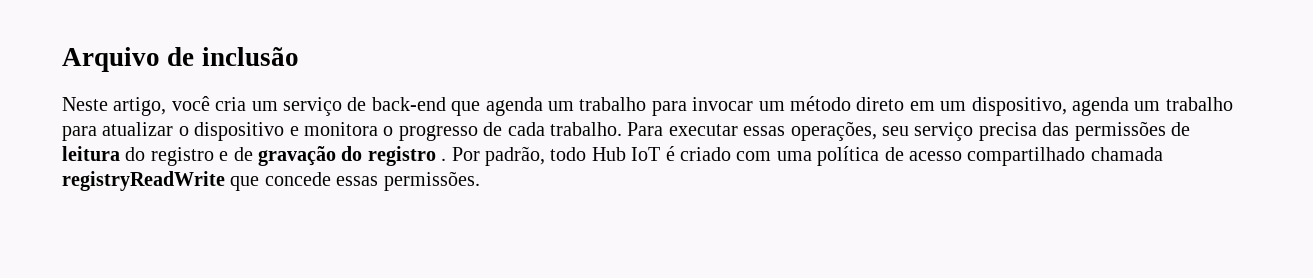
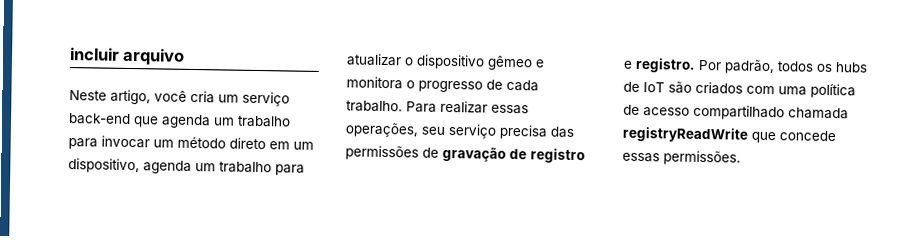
[62,47,299,72] Arquivo de inclusão -> [69,47,186,66] incluir arquivo
[347,97,367,111] de -> (290, 99) none
(285, 131) none -> [487,55,533,71] gêmeo
[668,124,738,136] executar -> [440,100,488,114] realizar
[62,146,731,166] leitura do registro e de gravação do registro . Por padrão, todo Hub IoT é criado -> [442,146,585,164] [623,57,868,75] [623,81,743,95] gravação de registro e registro. Por padrão, todos os hubs de IoT são criados

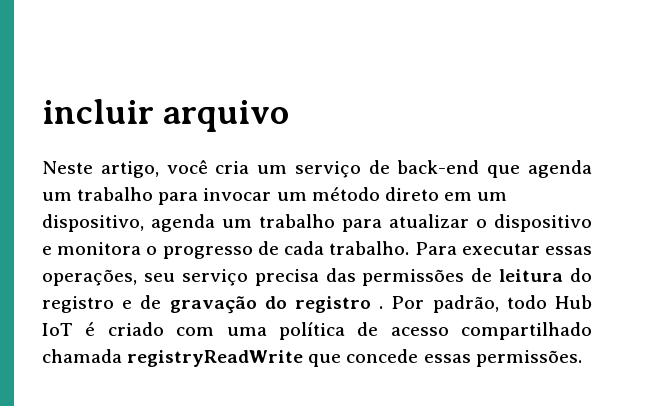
(290, 99) none -> [368,160,390,174] de
[487,55,533,71] gêmeo -> (592, 223) none
[440,100,488,114] realizar -> [461,243,540,255] executar
[442,146,585,164] [623,57,868,75] [623,81,743,95] gravação de registro e registro. Por padrão, todos os hubs de IoT são criados -> [499,268,592,282] [42,295,592,314] [42,322,164,336] leitura do registro e de gravação do registro . Por padrão, todo Hub IoT é criado

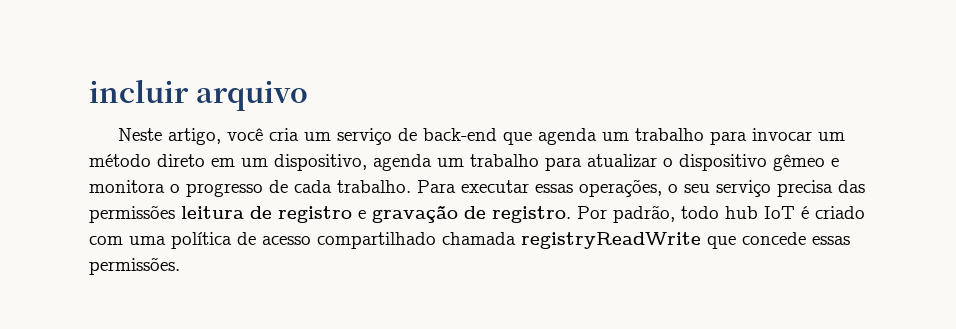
(592, 223) none -> [773,154,825,171] gêmeo
(137, 277) none -> [668,184,678,193] o
[471,268,592,282] [42,295,384,314] de leitura do registro e de gravação do registro . -> [181,205,571,223] leitura de registro e gravação de registro.
[555,295,592,309] Hub -> [725,206,758,219] hub

